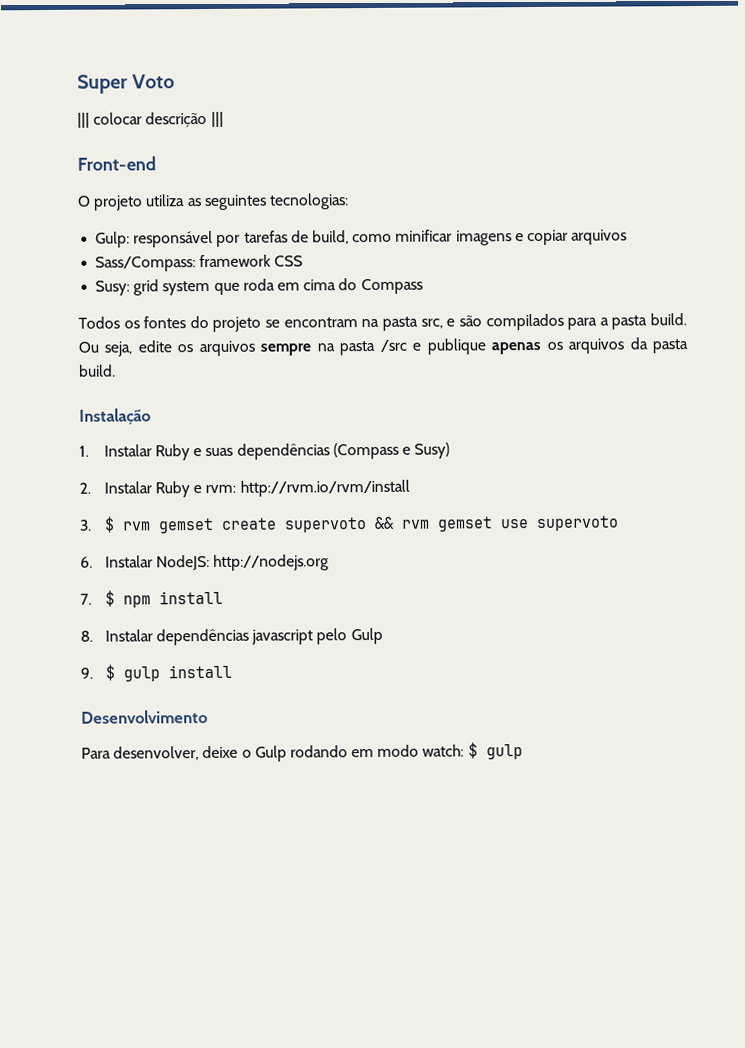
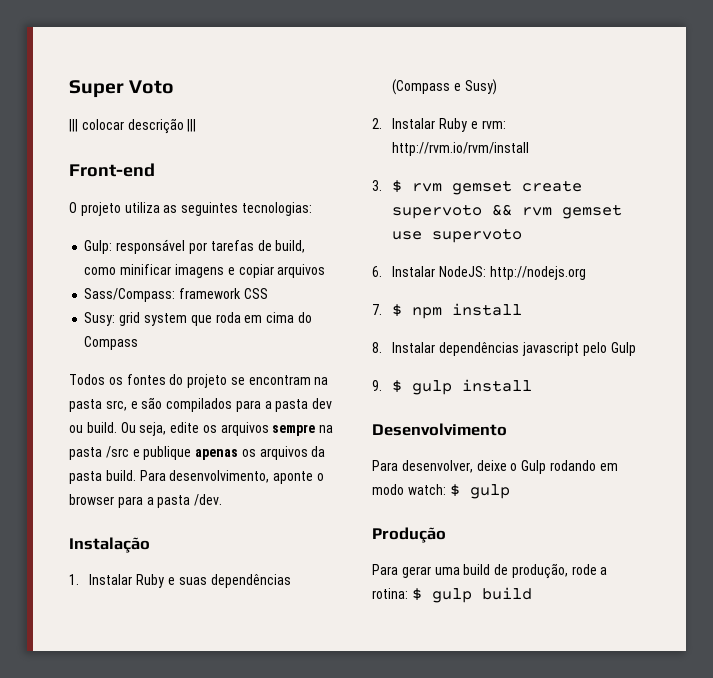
(648, 322) none -> [312,398,333,409] [69,425,83,433] dev ou
(116, 370) none -> [139,470,324,484] [69,494,223,508] Para desenvolvimento, aponte o browser para a pasta /dev.
(523, 752) none -> [372,527,446,543] [372,563,608,579] [372,587,532,603] // Produção // Para gerar uma build de produção, rode a rotina: $ gulp build

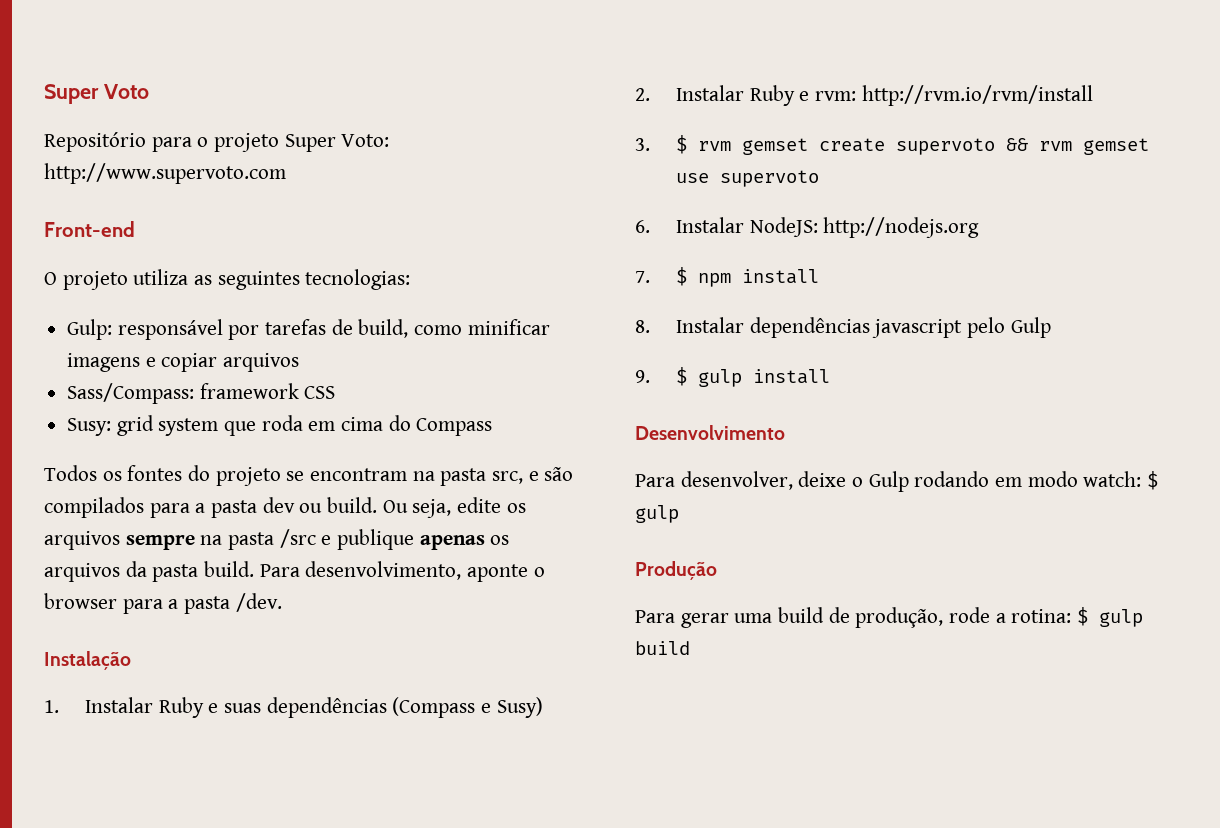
[69,118,197,134] ||| colocar descrição ||| -> [44,132,390,152] [44,163,286,184] Repositório para o projeto Super Voto: http://www.supervoto.com

